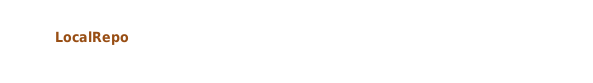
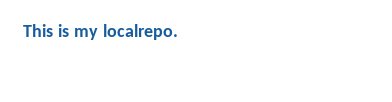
[55,31,129,45] LocalRepo -> [23,24,178,40] This is my localrepo.

